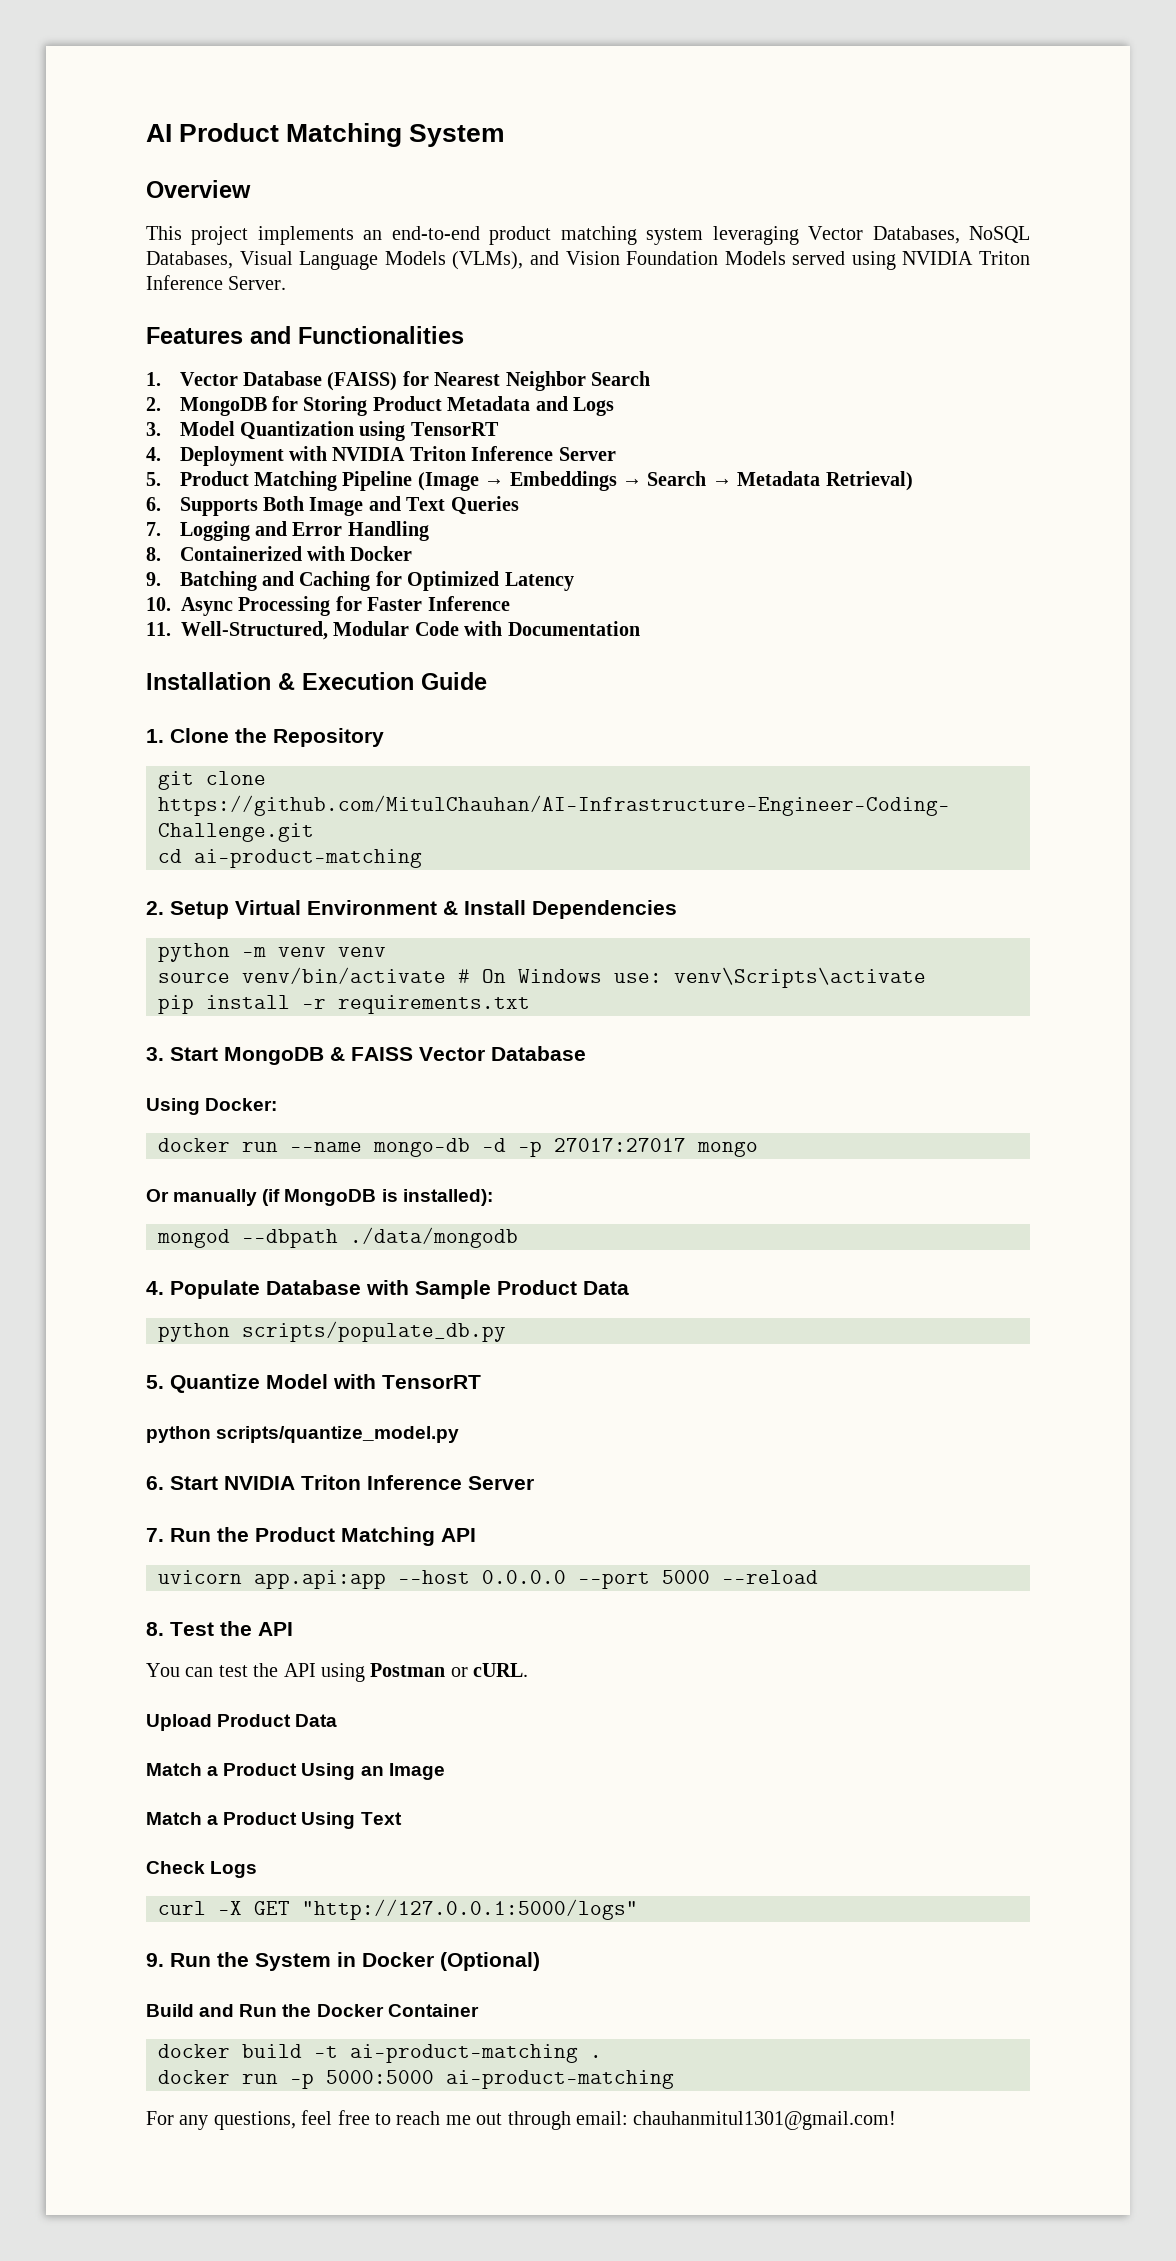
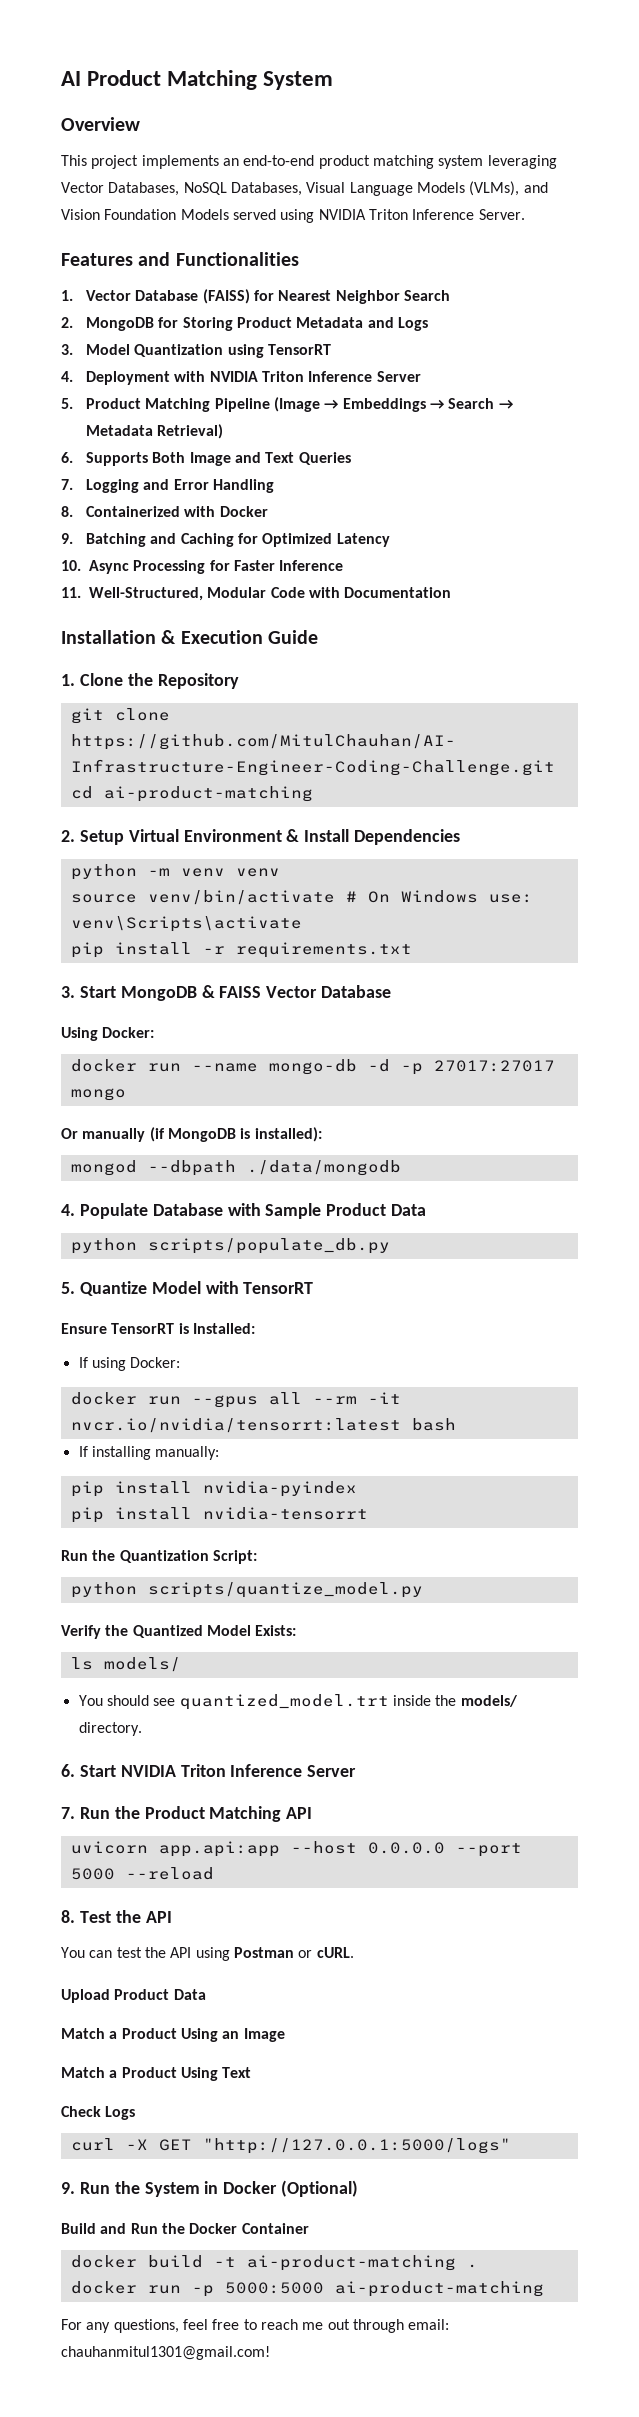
[146,1426,460,1443] python scripts/quantize_model.py -> [61,1323,255,1334] [78,1357,181,1371] [70,1392,401,1408] [70,1418,456,1433] [78,1446,220,1460] [70,1481,357,1497] [70,1507,368,1523] [61,1550,257,1564] [70,1582,423,1598] [61,1625,297,1639] [70,1657,181,1672] [78,1694,518,1710] [78,1722,142,1736] Ensure TensorRT is Installed: // If using Docker: // docker run --gpus all --rm -it nvcr.io/nvidia/tensorrt:latest bash // If installing manually: // pip install nvidia-pyindex // pip install nvidia-tensorrt // Run the Quantization Script: // python scripts/quantize_model.py // Verify the Quantized Model Exists: // ls models/ // You should see quantized_model.trt inside the models/ directory.

